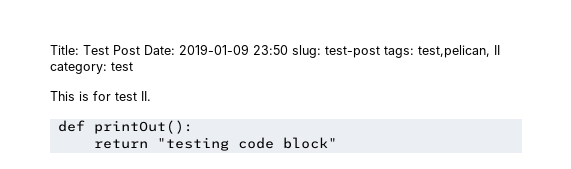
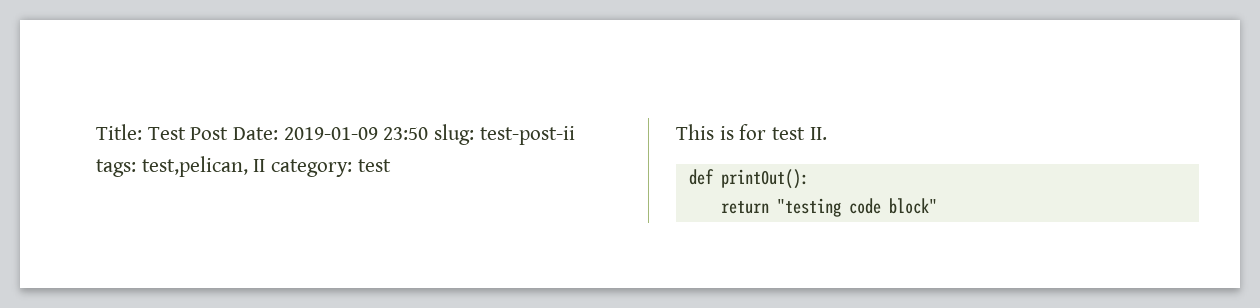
[325,46,380,58] test-post -> [479,126,575,145] test-post-ii

